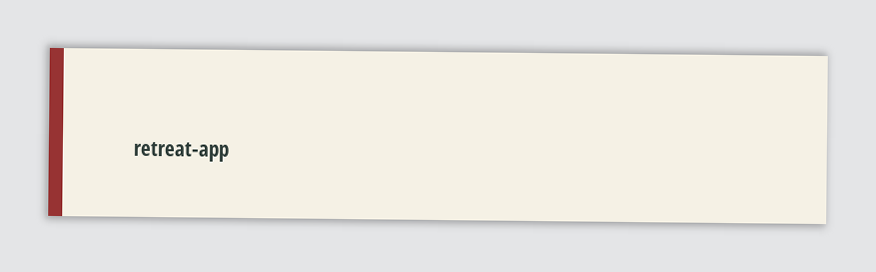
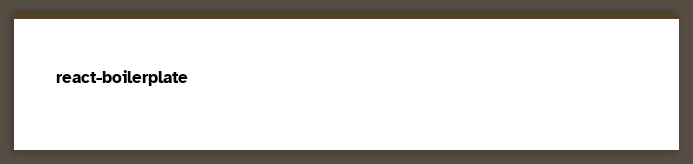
[133,141,229,162] retreat-app -> [56,70,188,86] react-boilerplate

